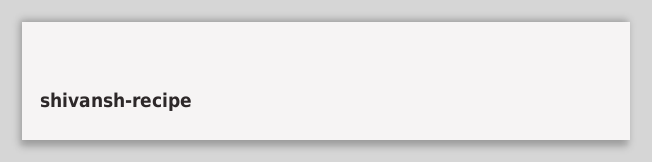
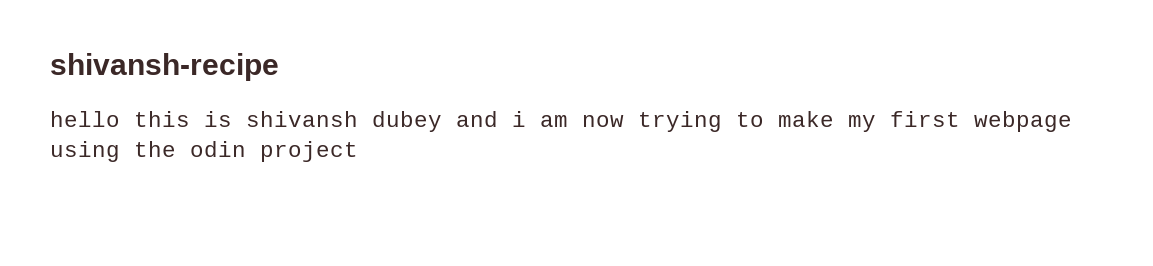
(192, 101) none -> [50,111,1072,132] [50,141,358,162] // hello this is shivansh dubey and i am now trying to make my first webpage using the odin project

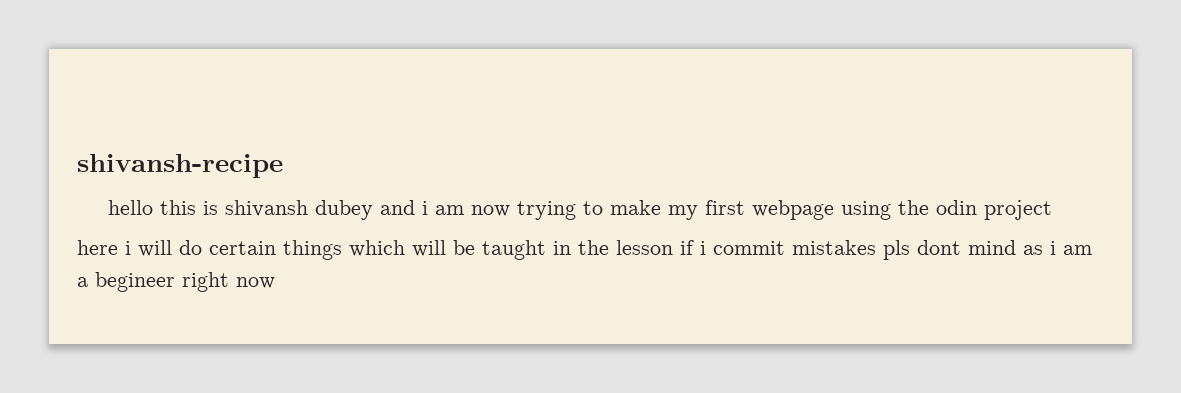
(358, 151) none -> [77,240,1092,260] [77,272,275,292] // here i will do certain things which will be taught in the lesson if i commit mistakes pls dont mind as i am a begineer right now

